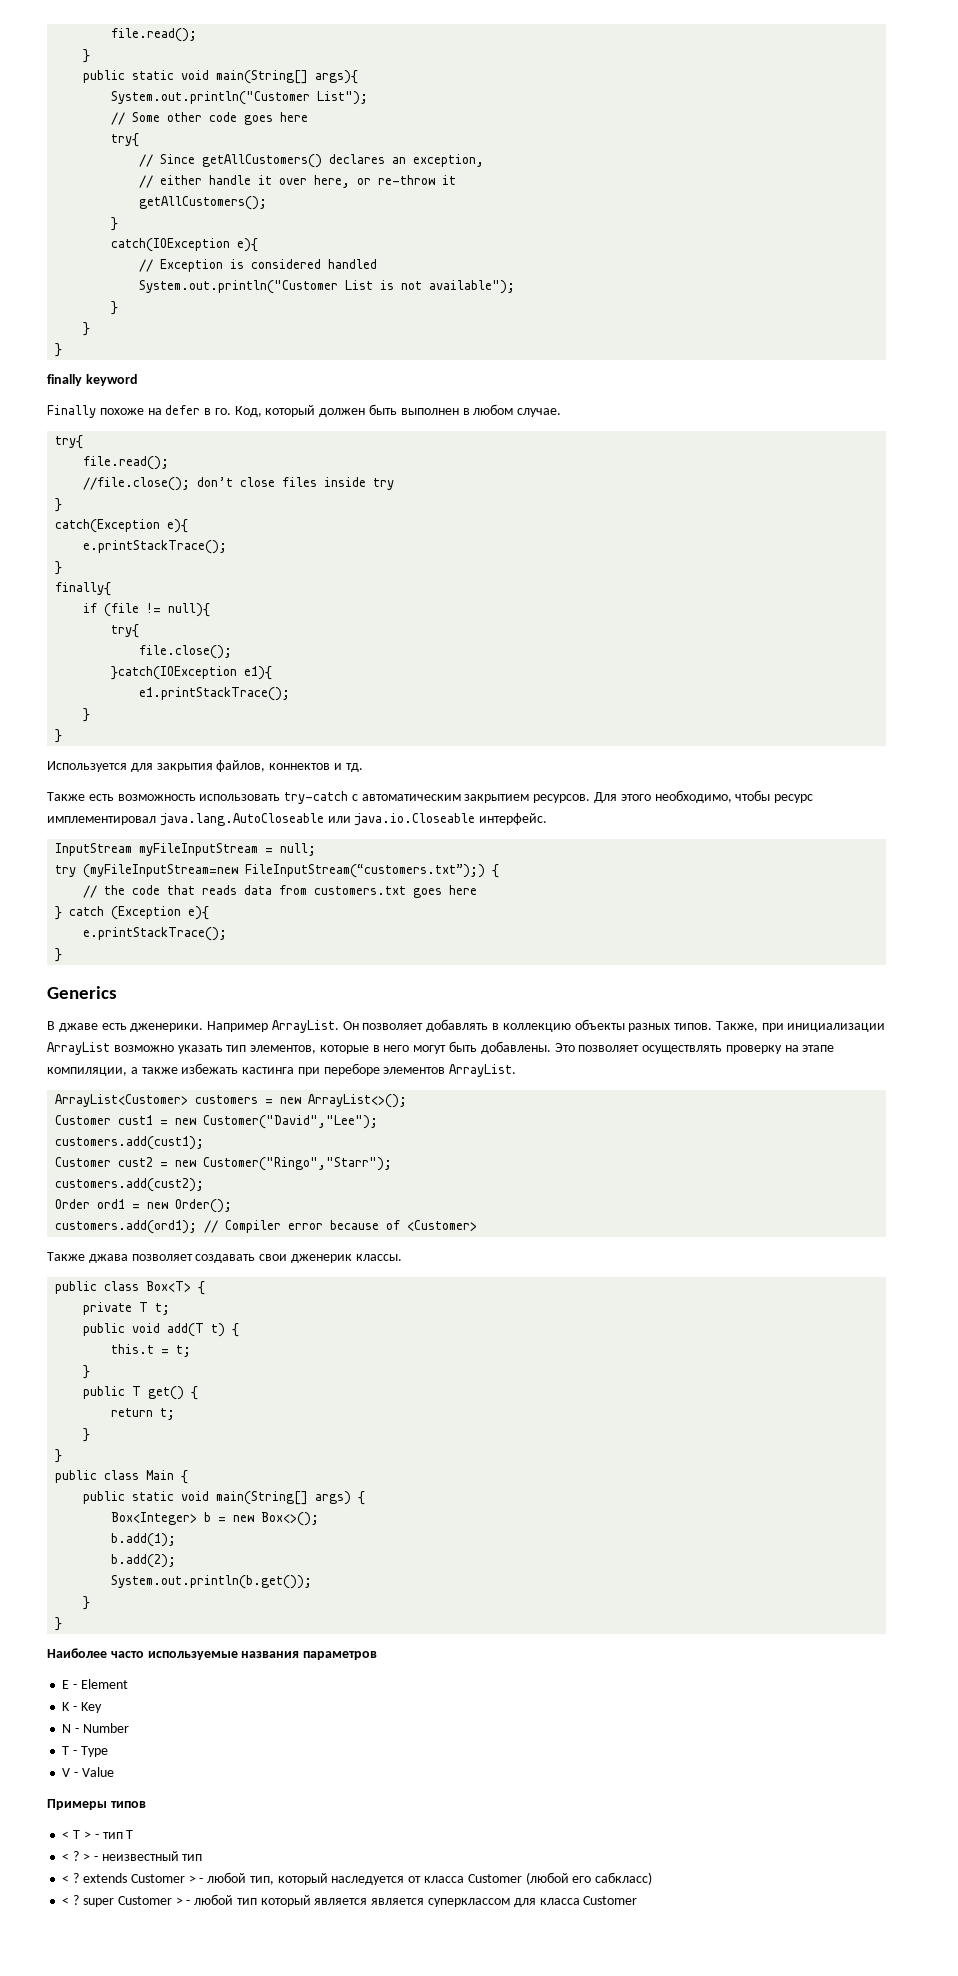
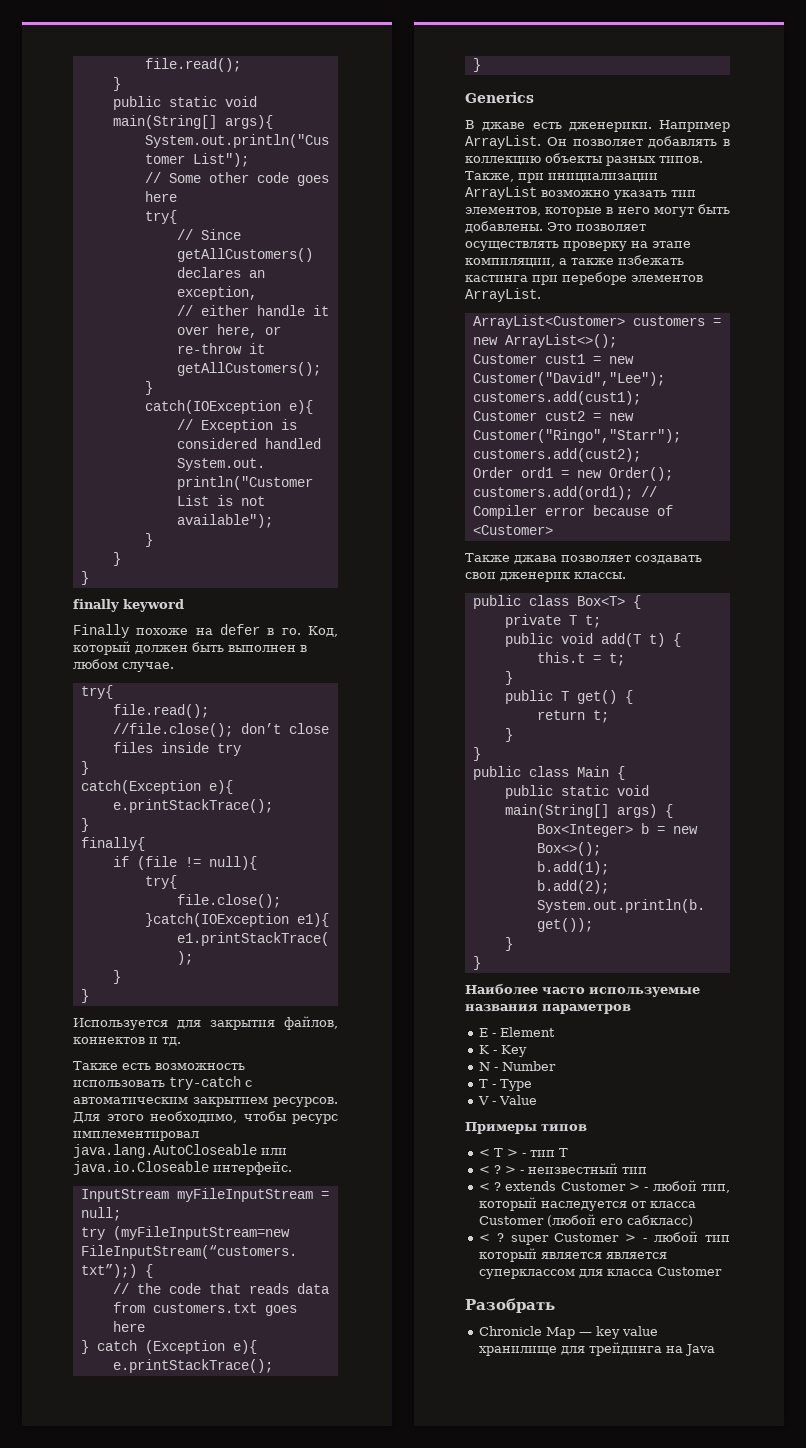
(638, 1900) none -> [465,1298,555,1313] [478,1326,658,1339] [478,1342,715,1356] // Разобрать // Chronicle Map — key value хранилище для трейдинга на Java

